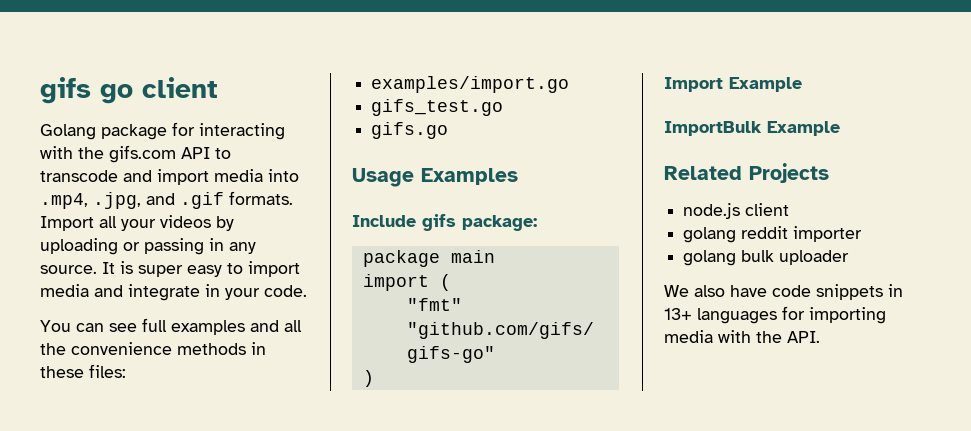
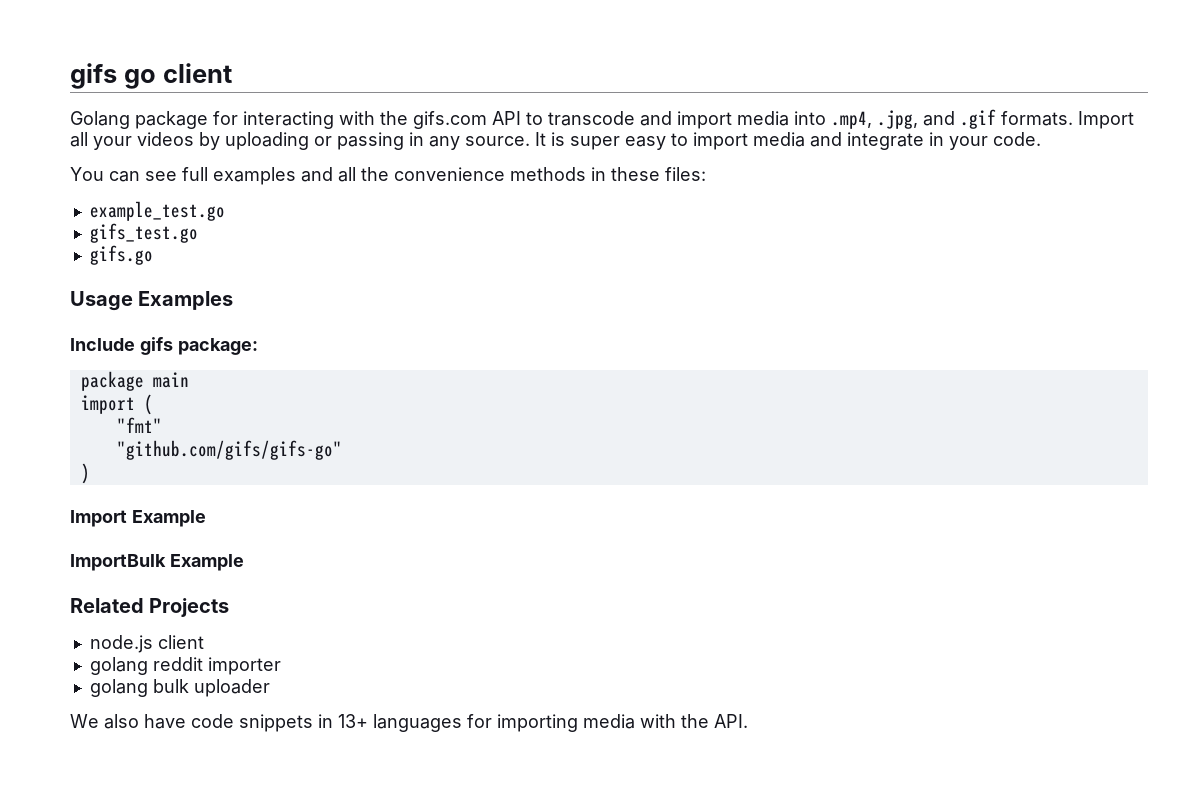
[371,76,570,93] examples/import.go -> [89,201,225,221] example_test.go

